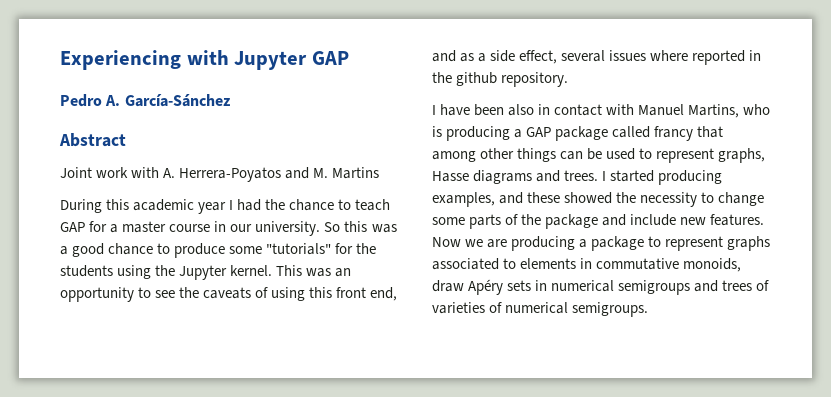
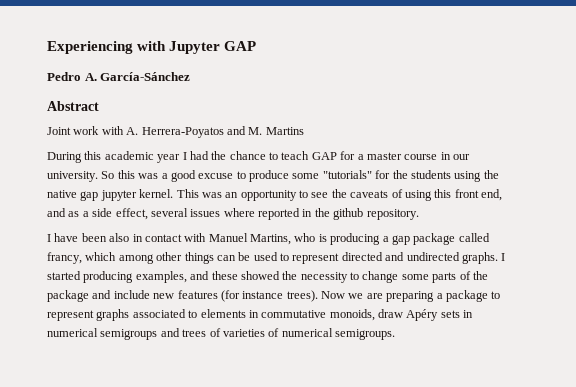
[108,243,154,255] chance -> [198,173,234,179] excuse
[179,265,228,280] Jupyter -> [47,190,137,201] native gap jupyter
[526,127,552,137] GAP -> [391,235,410,245] gap
[654,126,724,141] francy that -> [47,252,117,264] francy, which
[718,148,766,163] [432,170,599,184] graphs, Hasse diagrams and trees. -> [341,252,498,264] directed and undirected graphs.
[710,214,765,226] features. -> [177,290,318,302] features (for instance trees).
[511,236,576,251] producing -> [386,291,435,302] preparing

